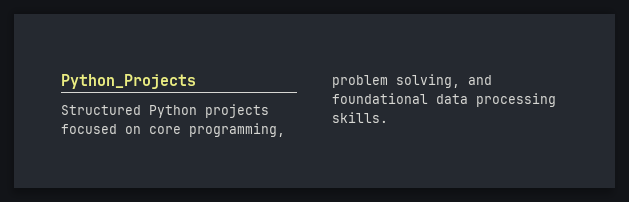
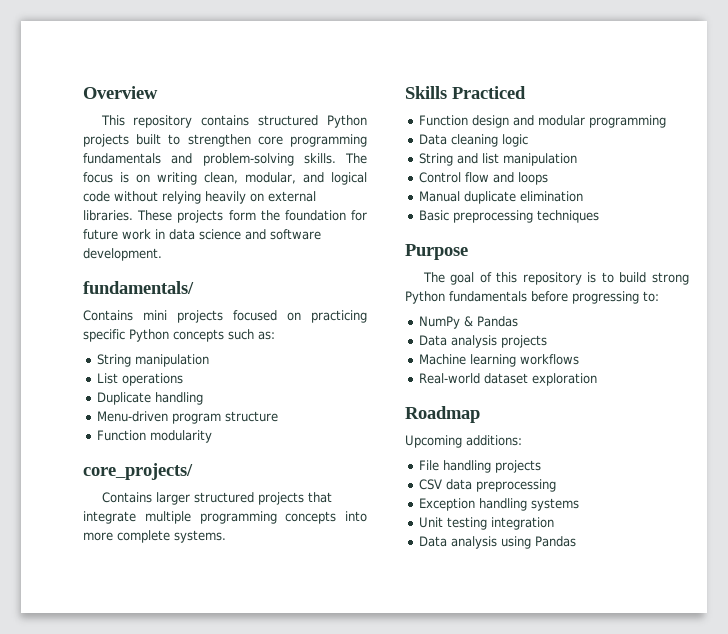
[61,74,196,89] [61,104,269,118] [61,123,285,137] [332,74,492,88] [332,93,556,107] [332,112,388,123] Python_Projects // Structured Python projects focused on core programming, problem solving, and foundational data processing skills. -> [83,86,158,99] [100,115,367,128] [83,134,367,147] [83,153,367,166] [83,172,367,185] [83,191,316,204] [83,210,367,223] [83,229,321,240] [83,248,162,261] [83,281,194,294] [83,310,367,323] [83,329,275,342] [97,354,210,367] [97,373,184,386] [97,392,204,405] [97,411,279,424] [97,430,213,443] [83,463,193,480] [101,492,332,505] [83,511,367,524] [83,530,226,543] [405,86,526,99] [419,115,667,128] [419,134,529,147] [419,153,578,166] [419,172,549,185] [419,191,584,204] [419,210,600,223] [405,244,468,260] [422,272,689,285] [405,291,659,304] [419,316,519,329] [419,335,548,348] [419,354,580,367] [419,373,598,386] [405,406,480,423] [405,435,522,448] [419,460,542,473] [419,479,557,492] [419,498,580,511] [419,517,555,530] [419,536,577,549] Overview // This repository contains structured Python projects built to strengthen core programming fundamentals and problem-solving skills. The focus is on writing clean, modular, and logical code without relying heavily on external libraries. These projects form the foundation for future work in data science and software development. // fundamentals/ // Contains mini projects focused on practicing specific Python concepts such as: // String manipulation // List operations // Duplicate handling // Menu-driven program structure // Function modularity // core_projects/ // Contains larger structured projects that integrate multiple programming concepts into more complete systems. // Skills Practiced // Function design and modular programming // Data cleaning logic // String and list manipulation // Control flow and loops // Manual duplicate elimination // Basic preprocessing techniques // Purpose // The goal of this repository is to build strong Python fundamentals before progressing to: // NumPy & Pandas // Data analysis projects // Machine learning workflows // Real-world dataset exploration // Roadmap // Upcoming additions: // File handling projects // CSV data preprocessing // Exception handling systems // Unit testing integration // Data analysis using Pandas

